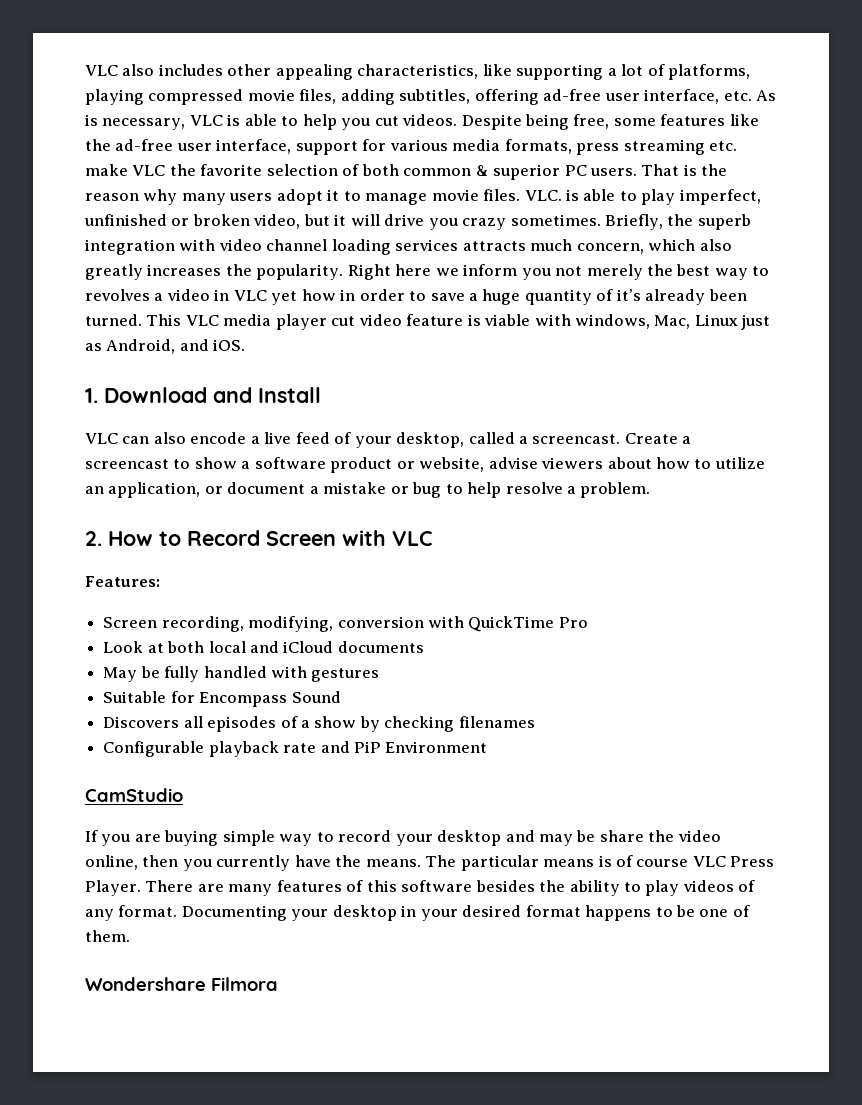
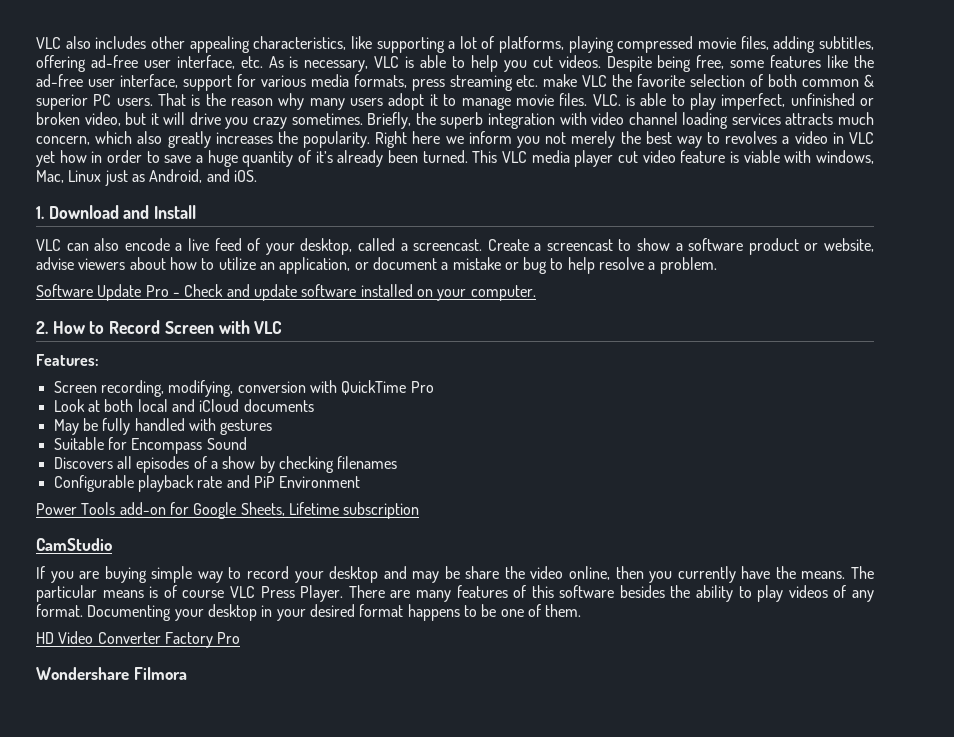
(651, 490) none -> [36,284,536,301] // Software Update Pro - Check and update software installed on your computer.
(488, 747) none -> [36,502,420,519] // Power Tools add-on for Google Sheets, Lifetime subscription
(130, 936) none -> [36,631,241,648] // HD Video Converter Factory Pro

